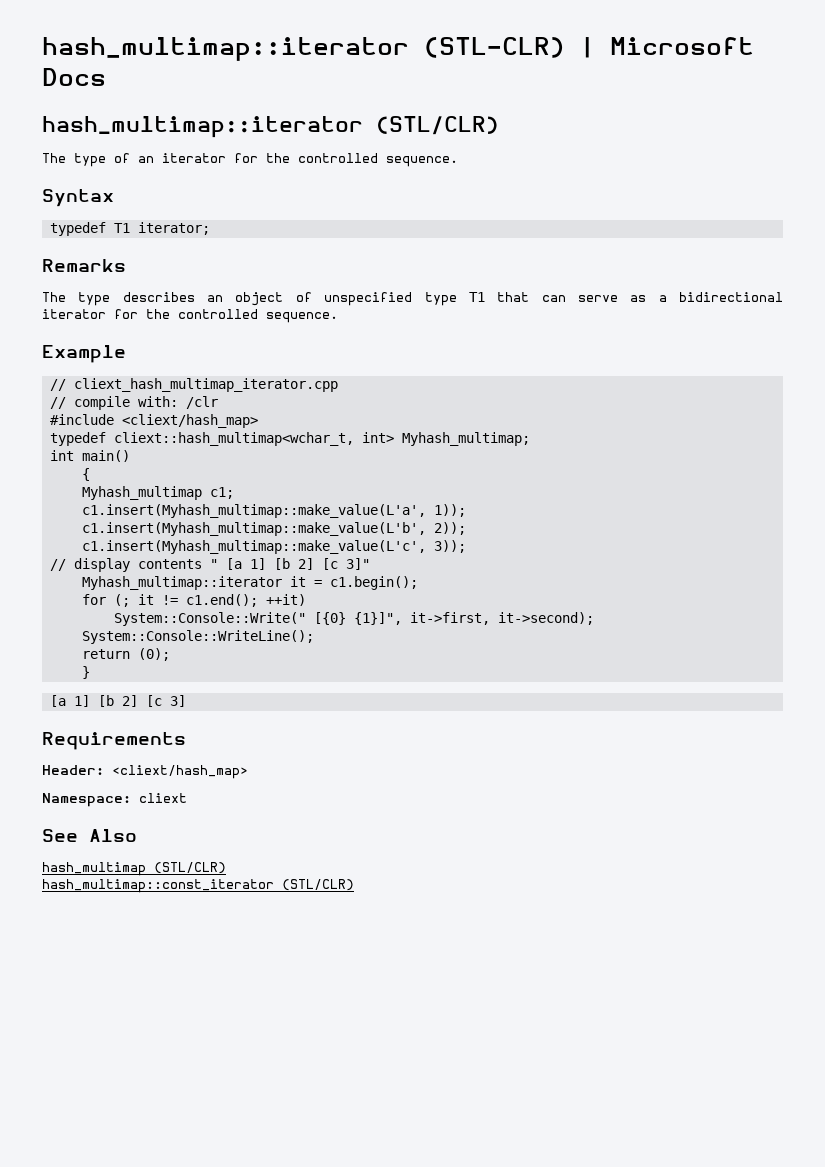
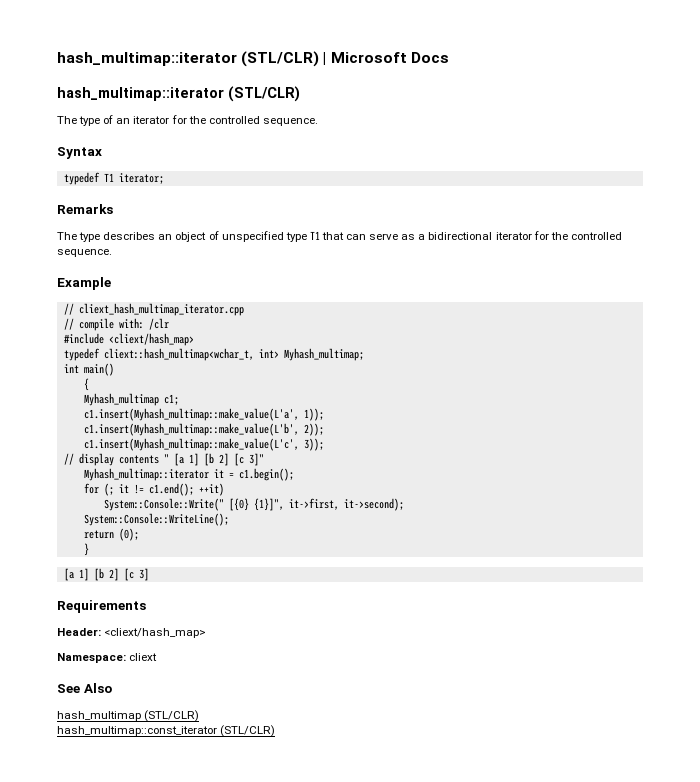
[42,37,565,61] hash_multimap::iterator (STL-CLR) -> [57,51,320,67] hash_multimap::iterator (STL/CLR)

